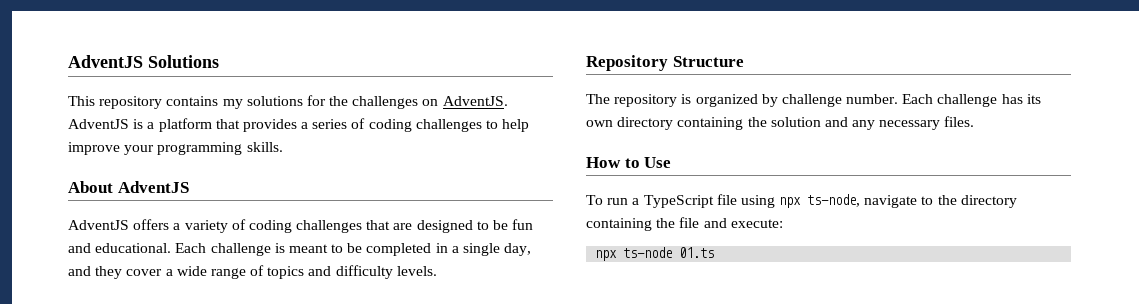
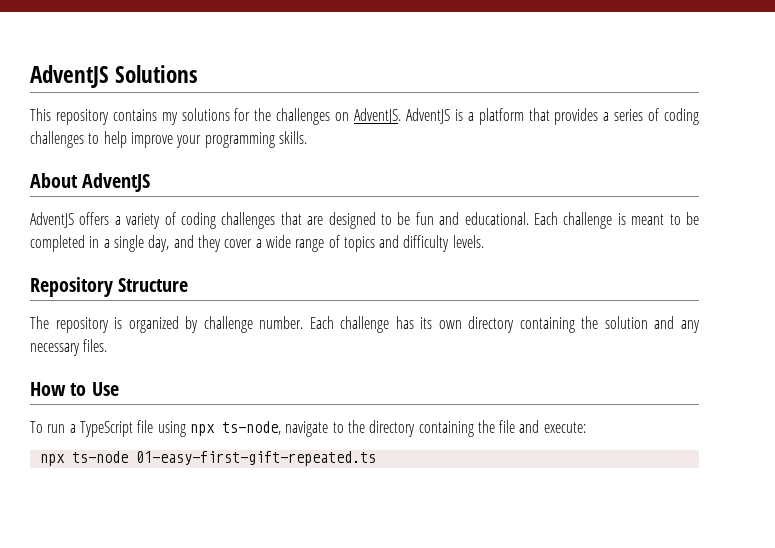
[679,247,715,258] 01.ts -> [135,451,376,466] 01-easy-first-gift-repeated.ts

